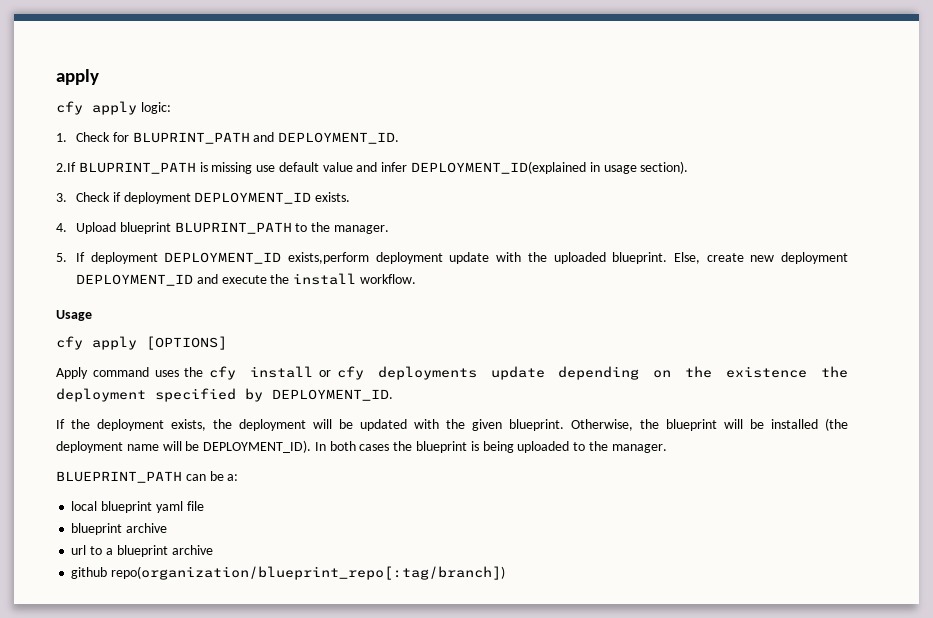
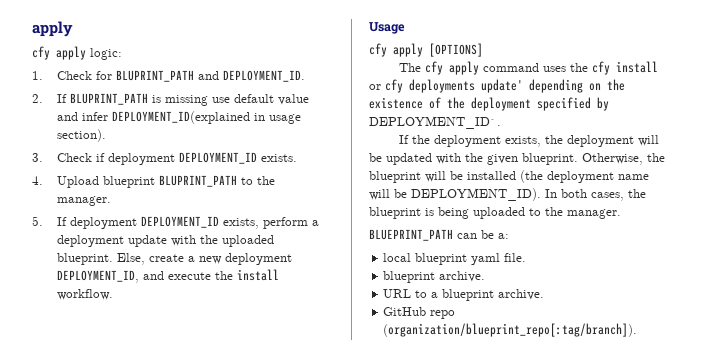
[56,162,76,172] 2.If -> [32,94,68,103] 2. If
[288,252,370,264] exists,perform -> [223,217,320,229] exists, perform a
(744, 257) none -> [188,256,196,262] a
[76,274,194,286] DEPLOYMENT_ID -> [57,270,140,283] DEPLOYMENT_ID,
[56,367,88,379] Apply -> [398,61,479,75] The cfy apply
[490,366,545,380] update -> [481,79,523,93] update'
(808, 372) none -> [429,97,441,109] of
[272,389,393,401] DEPLOYMENT_ID. -> [369,116,501,129] DEPLOYMENT_ID`.
[359,444,390,451] cases -> [591,192,624,201] cases,
[186,501,204,511] [71,523,168,535] [71,545,87,555] file // blueprint archive // url -> [504,253,527,262] [383,271,486,283] [383,289,412,298] file. // blueprint archive. // URL
[171,545,213,555] [71,566,506,580] archive // github repo(organization/blueprint_repo[:tag/branch]) -> [498,289,545,300] [383,307,456,319] [383,323,638,337] archive. // GitHub repo (organization/blueprint_repo[:tag/branch]).

